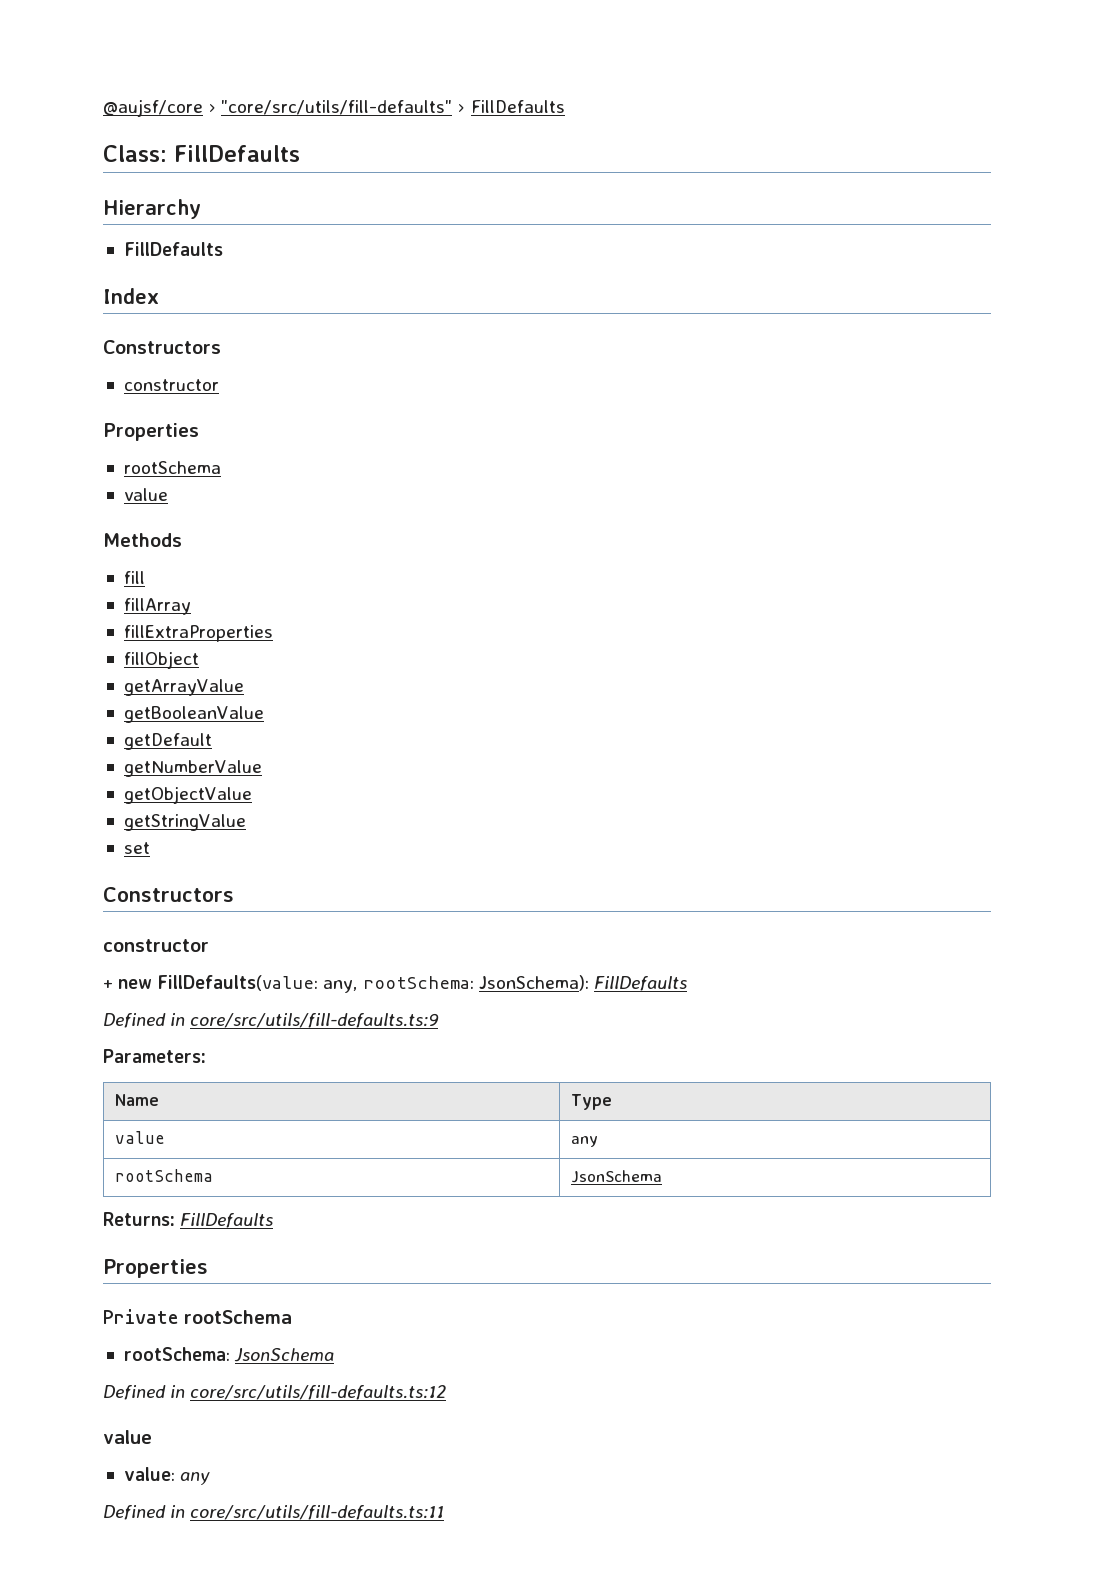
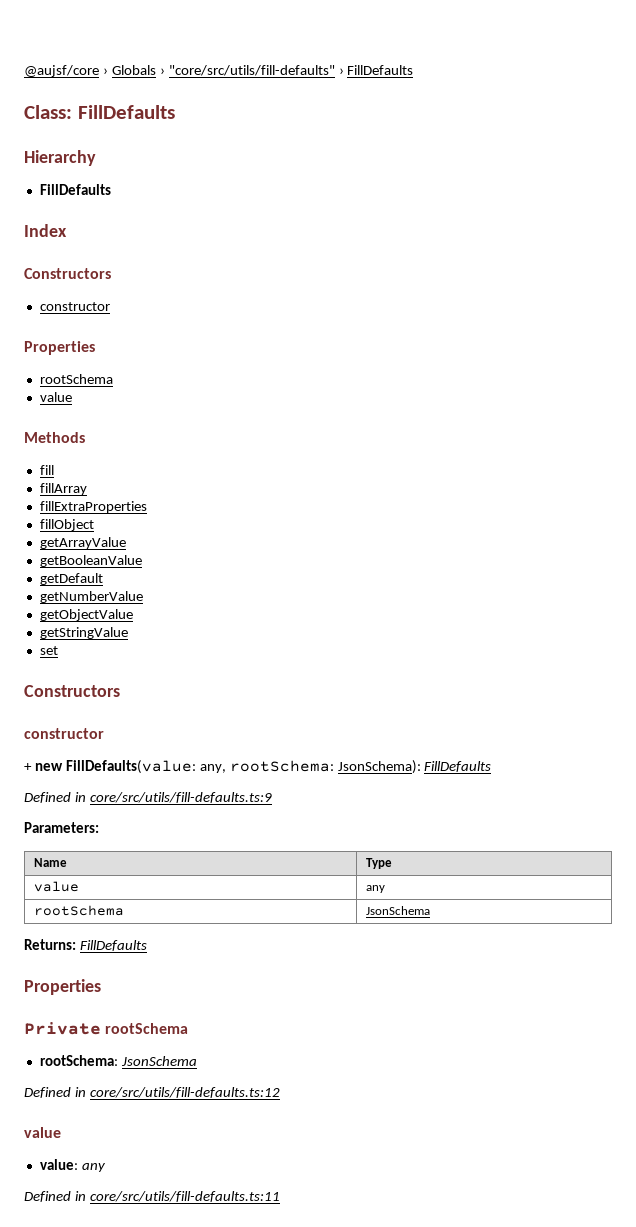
(217, 108) none -> [111,65,165,75] Globals ›

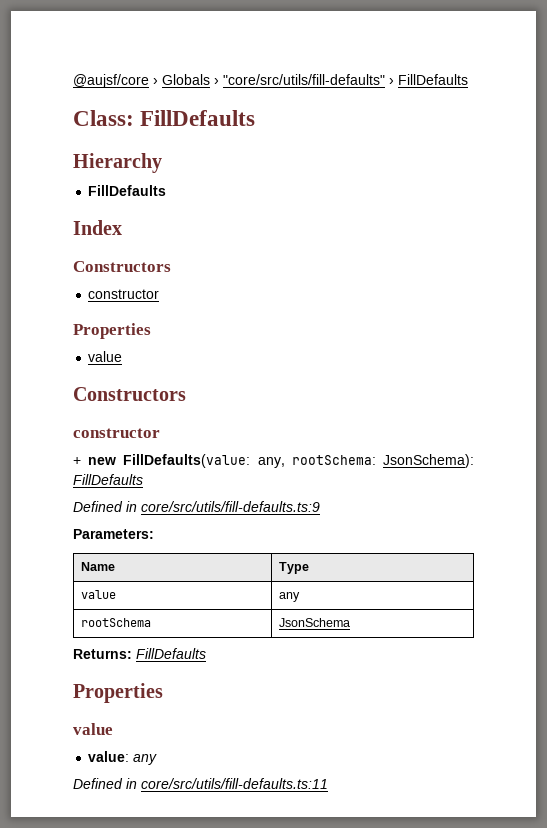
[39,374,113,384] [39,392,72,402] [24,432,85,443] [39,465,54,475] [39,483,87,495] [39,501,147,513] [39,519,94,531] [39,537,126,549] [39,555,142,567] [39,573,103,585] [39,591,143,603] [39,609,133,621] [39,627,128,639] [39,646,58,655] // rootSchema // value // Methods // fill // fillArray // fillExtraProperties // fillObject // getArrayValue // getBooleanValue // getDefault // getNumberValue // getObjectValue // getStringValue // set -> [88,351,123,362] // value
[24,1022,189,1035] [39,1055,197,1066] [24,1087,280,1098] // Private rootSchema // rootSchema: JsonSchema // Defined in core/src/utils/fill-defaults.ts:12 -> (163, 693) none

